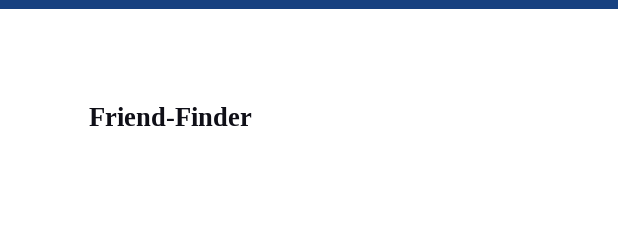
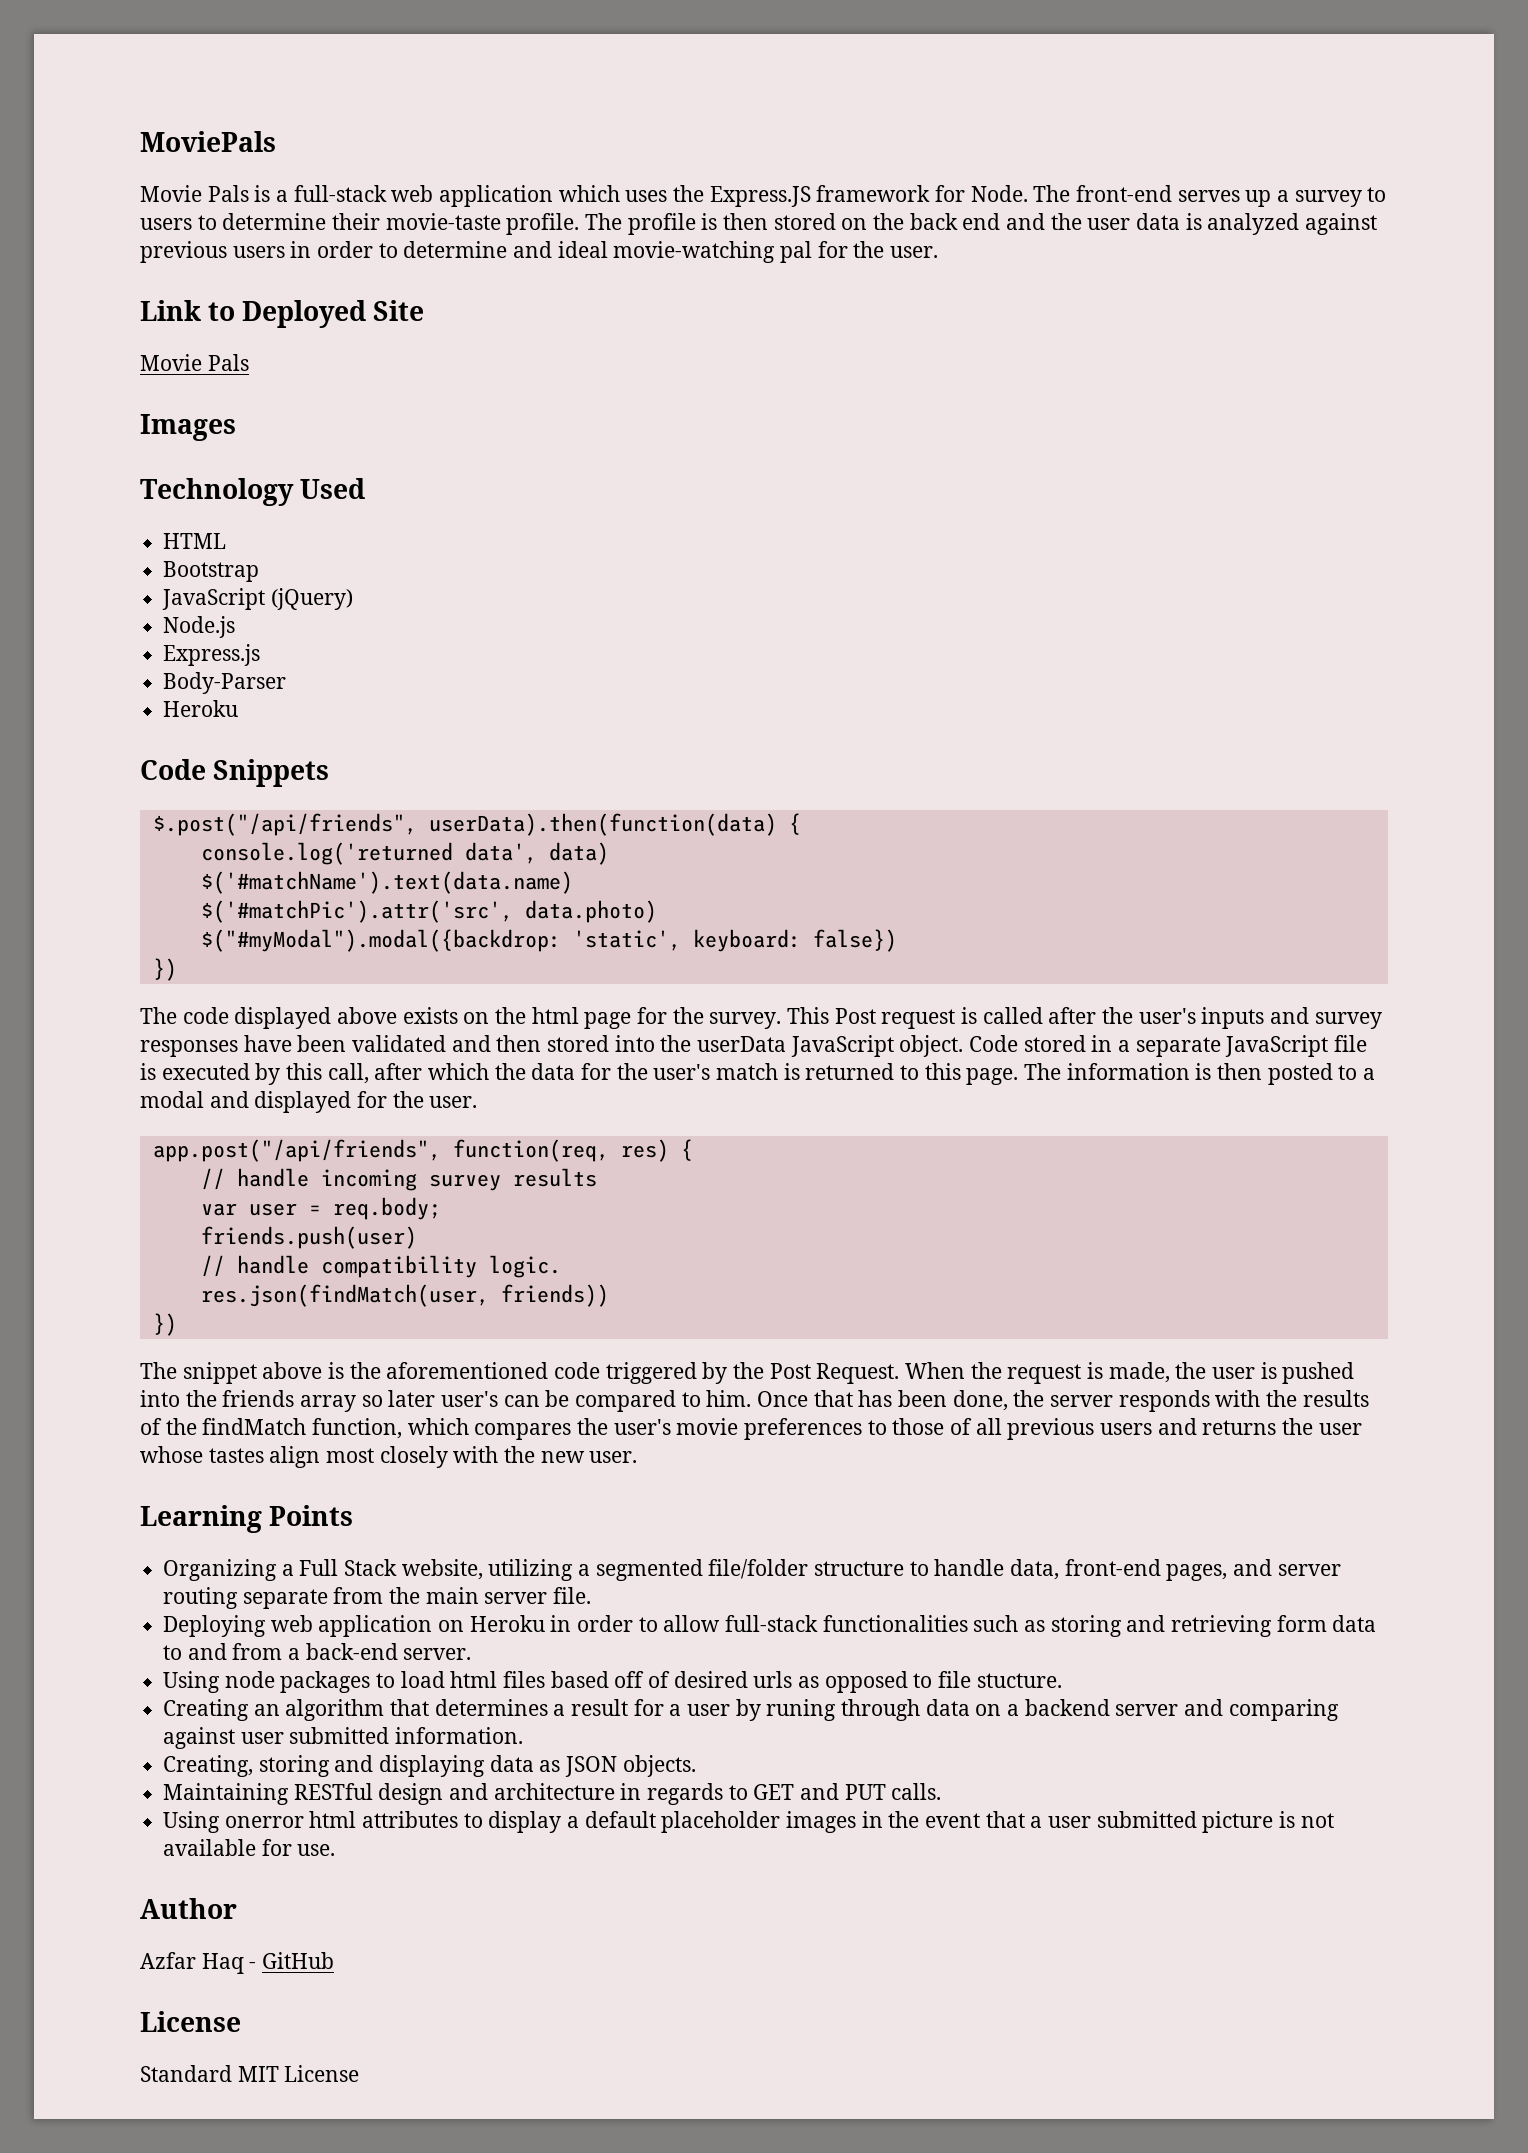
[89,107,252,126] Friend-Finder -> [140,131,276,152] [140,185,1387,207] [140,213,1378,235] [140,241,939,263] [140,300,425,328] [140,354,249,371] [140,414,236,441] [140,478,366,506] [163,533,227,549] [163,561,260,582] [162,588,353,610] [163,616,236,638] [163,644,261,666] [163,672,287,694] [163,700,239,717] [140,759,330,787] [152,813,801,836] [200,842,609,865] [200,871,573,894] [200,900,657,923] [200,929,897,952] [152,958,177,981] [140,1007,1382,1029] [140,1035,1368,1057] [140,1063,1376,1085] [140,1091,478,1113] [152,1139,693,1162] [200,1168,597,1191] [200,1197,441,1220] [200,1226,417,1249] [200,1255,561,1278] [200,1284,609,1307] [152,1313,177,1336] [140,1362,1355,1384] [140,1390,1369,1412] [140,1418,1362,1440] [140,1446,638,1468] [140,1505,354,1533] [163,1559,1341,1581] [163,1587,592,1609] [163,1615,1377,1637] [163,1643,472,1660] [163,1671,1062,1693] [163,1699,1339,1721] [163,1727,524,1749] [163,1755,696,1777] [163,1783,942,1805] [163,1811,1334,1833] [163,1839,336,1856] [140,1898,237,1919] [140,1952,335,1974] [140,2011,241,2032] [140,2065,360,2082] MoviePals // Movie Pals is a full-stack web application which uses the Express.JS framework for Node. The front-end serves up a survey to users to determine their movie-taste profile. The profile is then stored on the back end and the user data is analyzed against previous users in order to determine and ideal movie-watching pal for the user. // Link to Deployed Site // Movie Pals // Images // Technology Used // HTML // Bootstrap // JavaScript (jQuery) // Node.js // Express.js // Body-Parser // Heroku // Code Snippets // $.post("/api/friends", userData).then(function(data) { // console.log('returned data', data) // $('#matchName').text(data.name) // $('#matchPic').attr('src', data.photo) // $("#myModal").modal({backdrop: 'static', keyboard: false}) // }) // The code displayed above exists on the html page for the survey. This Post request is called after the user's inputs and survey responses have been validated and then stored into the userData JavaScript object. Code stored in a separate JavaScript file is executed by this call, after which the data for the user's match is returned to this page. The information is then posted to a modal and displayed for the user. // app.post("/api/friends", function(req, res) { // // handle incoming survey results // var user = req.body; // friends.push(user) // // handle compatibility logic. // res.json(findMatch(user, friends)) // }) // The snippet above is the aforementioned code triggered by the Post Request. When the request is made, the user is pushed into the friends array so later user's can be compared to him. Once that has been done, the server responds with the results of the findMatch function, which compares the user's movie preferences to those of all previous users and returns the user whose tastes align most closely with the new user. // Learning Points // Organizing a Full Stack website, utilizing a segmented file/folder structure to handle data, front-end pages, and server routing separate from the main server file. // Deploying web application on Heroku in order to allow full-stack functionalities such as storing and retrieving form data to and from a back-end server. // Using node packages to load html files based off of desired urls as opposed to file stucture. // Creating an algorithm that determines a result for a user by runing through data on a backend server and comparing against user submitted information. // Creating, storing and displaying data as JSON objects. // Maintaining RESTful design and architecture in regards to GET and PUT calls. // Using onerror html attributes to display a default placeholder images in the event that a user submitted picture is not available for use. // Author // Azfar Haq - GitHub // License // Standard MIT License

